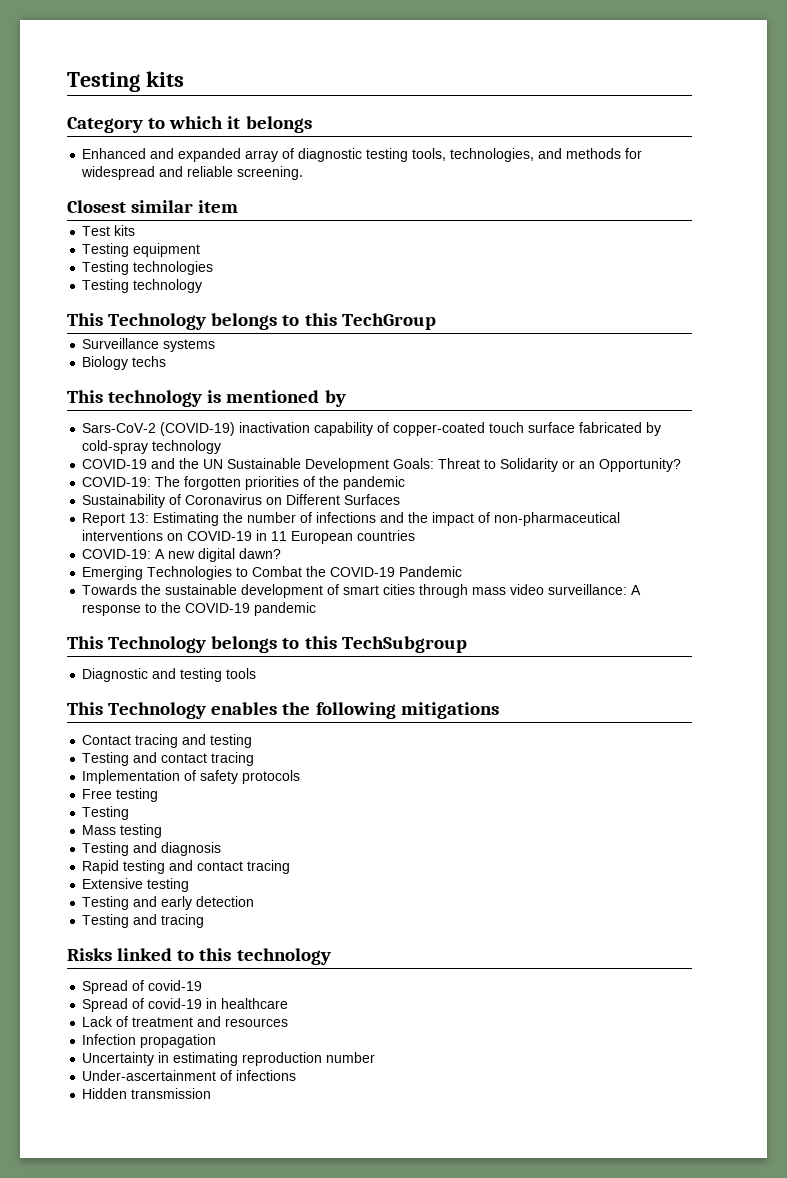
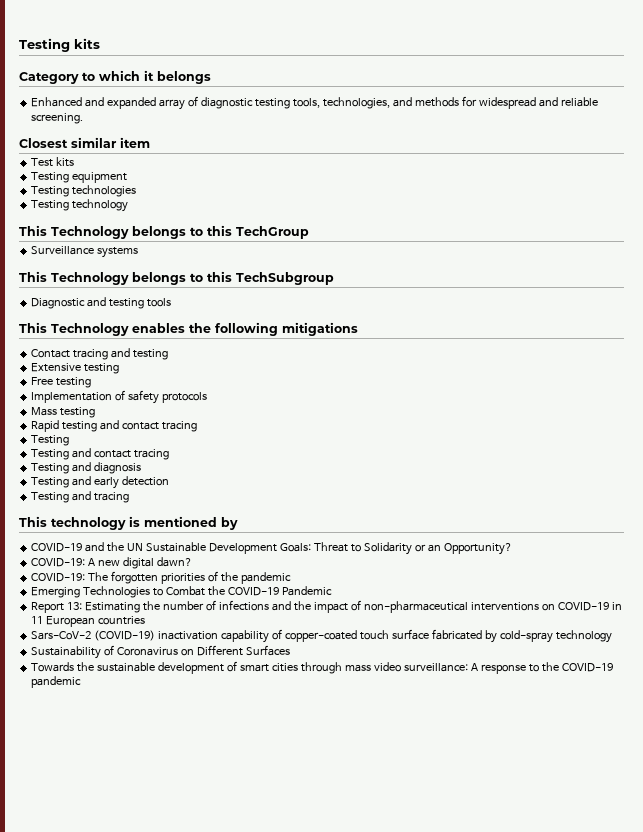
[82,356,167,370] [67,390,346,407] [82,422,662,436] [82,440,222,454] [82,458,682,472] [82,476,406,490] [82,494,401,508] [82,512,621,526] [82,530,416,544] [82,548,282,562] [82,566,463,580] [82,584,642,598] [82,602,317,616] // Biology techs // This technology is mentioned by // Sars-CoV-2 (COVID-19) inactivation capability of copper-coated touch surface fabricated by cold-spray technology // COVID-19 and the UN Sustainable Development Goals: Threat to Solidarity or an Opportunity? // COVID-19: The forgotten priorities of the pandemic // Sustainability of Coronavirus on Different Surfaces // Report 13: Estimating the number of infections and the impact of non-pharmaceutical interventions on COVID-19 in 11 European countries // COVID-19: A new digital dawn? // Emerging Technologies to Combat the COVID-19 Pandemic // Towards the sustainable development of smart cities through mass video surveillance: A response to the COVID-19 pandemic -> (139, 252) none
[82,752,255,766] Testing and contact tracing -> [31,363,120,374] [31,377,92,388] Extensive testing // Free testing
[82,788,159,802] [82,806,130,820] // Free testing // Testing -> (208, 397) none
[82,842,222,856] // Testing and diagnosis -> (96, 412) none
[82,878,190,892] Extensive testing -> [31,435,70,446] [31,448,170,460] [31,462,142,474] Testing // Testing and contact tracing // Testing and diagnosis
[67,948,331,965] [82,980,203,994] [82,998,289,1012] [82,1016,289,1027] [82,1034,217,1048] [82,1052,376,1066] [82,1070,297,1081] [82,1088,212,1099] Risks linked to this technology // Spread of covid-19 // Spread of covid-19 in healthcare // Lack of treatment and resources // Infection propagation // Uncertainty in estimating reproduction number // Under-ascertainment of infections // Hidden transmission -> [19,516,238,530] [31,542,512,555] [31,557,192,569] [31,571,291,584] [31,586,332,598] [31,600,622,613] [31,616,146,627] [31,629,612,643] [31,645,290,659] [31,661,613,674] [31,676,82,688] This technology is mentioned by // COVID-19 and the UN Sustainable Development Goals: Threat to Solidarity or an Opportunity? // COVID-19: A new digital dawn? // COVID-19: The forgotten priorities of the pandemic // Emerging Technologies to Combat the COVID-19 Pandemic // Report 13: Estimating the number of infections and the impact of non-pharmaceutical interventions on COVID-19 in 11 European countries // Sars-CoV-2 (COVID-19) inactivation capability of copper-coated touch surface fabricated by cold-spray technology // Sustainability of Coronavirus on Different Surfaces // Towards the sustainable development of smart cities through mass video surveillance: A response to the COVID-19 pandemic

